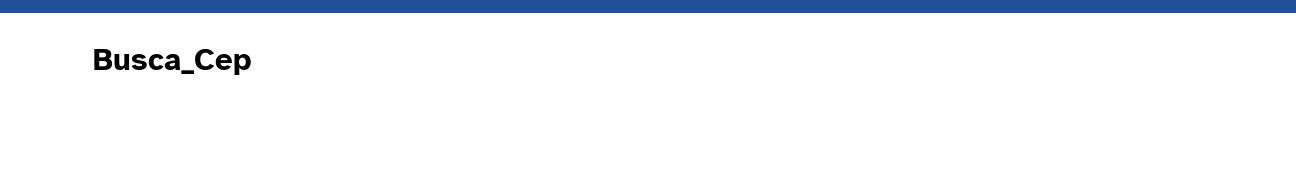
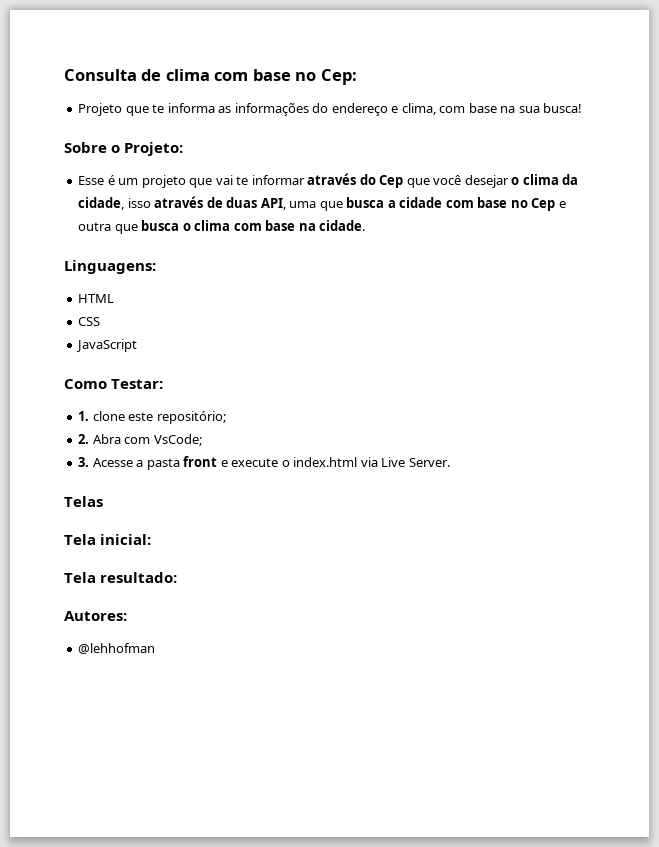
[93,49,251,75] Busca_Cep -> [64,69,357,85] [78,103,583,116] [64,142,184,156] [78,173,579,188] [78,196,566,211] [78,220,366,234] [64,260,156,274] [78,294,115,303] [78,317,101,326] [76,339,138,352] [64,379,164,389] [78,411,226,424] [78,434,202,446] [78,456,450,470] [64,496,103,507] [64,534,152,545] [64,572,178,583] [64,611,127,621] [78,643,156,654] Consulta de clima com base no Cep: // Projeto que te informa as informações do endereço e clima, com base na sua busca! // Sobre o Projeto: // Esse é um projeto que vai te informar através do Cep que você desejar o clima da cidade, isso através de duas API, uma que busca a cidade com base no Cep e outra que busca o clima com base na cidade. // Linguagens: // HTML // CSS // JavaScript // Como Testar: // 1. clone este repositório; // 2. Abra com VsCode; // 3. Acesse a pasta front e execute o index.html via Live Server. // Telas // Tela inicial: // Tela resultado: // Autores: // @lehhofman

